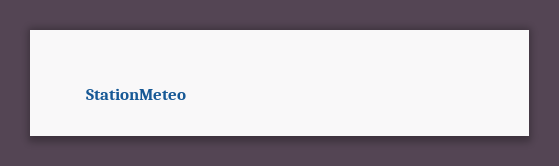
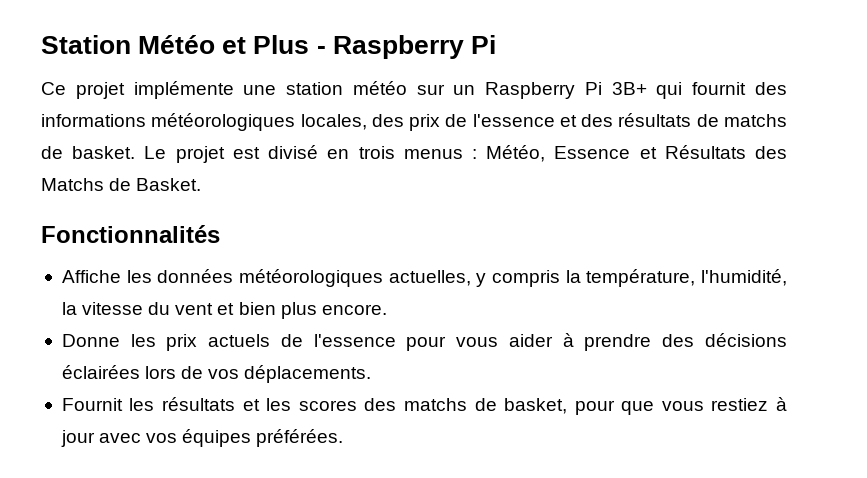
[86,88,186,100] StationMeteo -> [41,35,496,59] [41,81,787,99] [41,113,787,131] [41,145,787,163] [41,178,202,191] [41,225,220,243] [61,269,788,287] [61,302,387,319] [61,333,787,351] [61,365,372,383] [61,397,787,415] [60,429,344,447] Station Météo et Plus - Raspberry Pi // Ce projet implémente une station météo sur un Raspberry Pi 3B+ qui fournit des informations météorologiques locales, des prix de l'essence et des résultats de matchs de basket. Le projet est divisé en trois menus : Météo, Essence et Résultats des Matchs de Basket. // Fonctionnalités // Affiche les données météorologiques actuelles, y compris la température, l'humidité, la vitesse du vent et bien plus encore. // Donne les prix actuels de l'essence pour vous aider à prendre des décisions éclairées lors de vos déplacements. // Fournit les résultats et les scores des matchs de basket, pour que vous restiez à jour avec vos équipes préférées.

